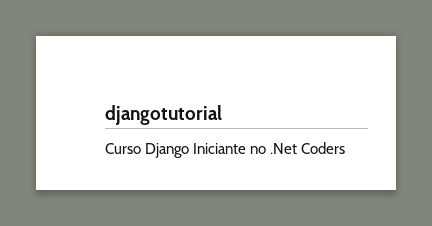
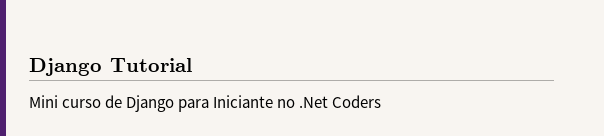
[105,105,222,125] [105,143,190,158] djangotutorial // Curso Django -> [29,58,192,76] [29,95,210,112] Django Tutorial // Mini curso de Django para

